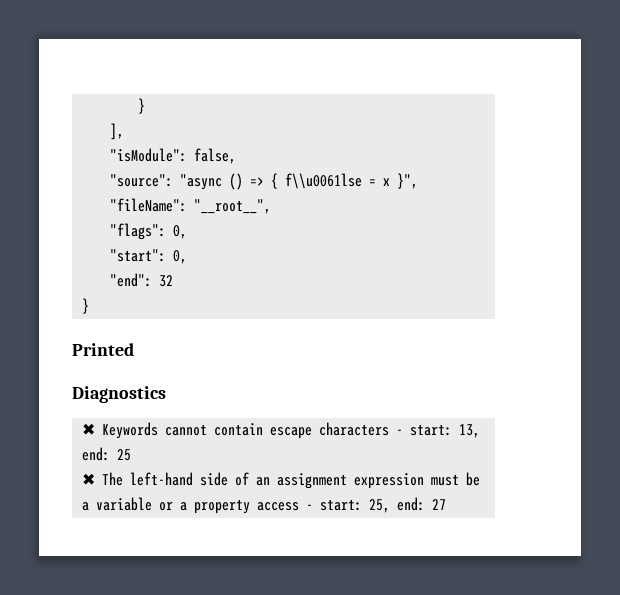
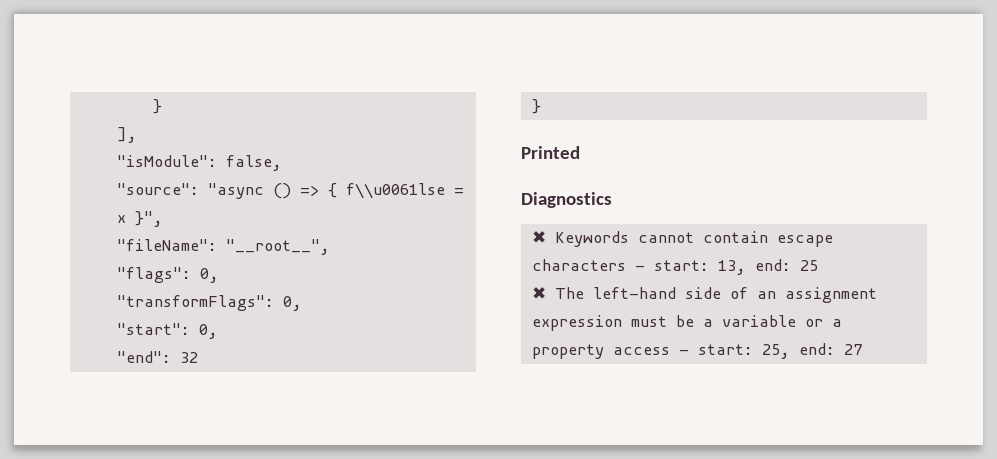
(187, 232) none -> [116,295,302,311] // "transformFlags": 0,

